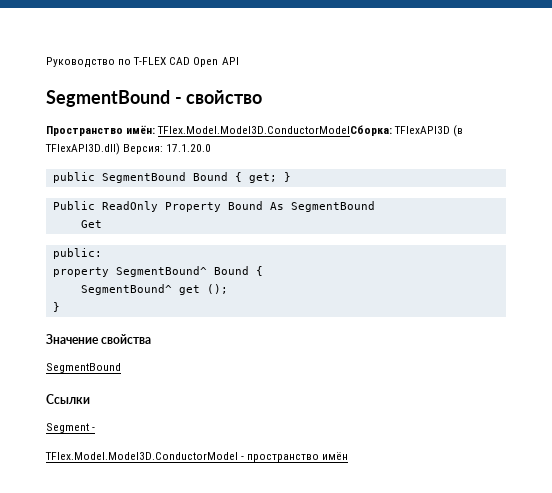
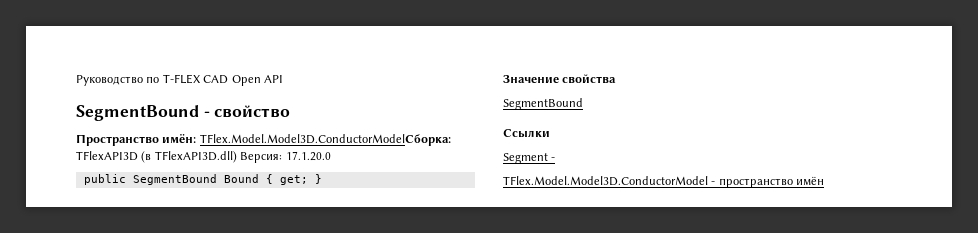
[52,201,375,212] [80,220,102,228] [52,248,102,259] [52,266,263,277] [80,284,228,295] [52,302,60,312] // Public ReadOnly Property Bound As SegmentBound // Get // public: // property SegmentBound^ Bound { // SegmentBound^ get (); // } -> (322, 179) none

